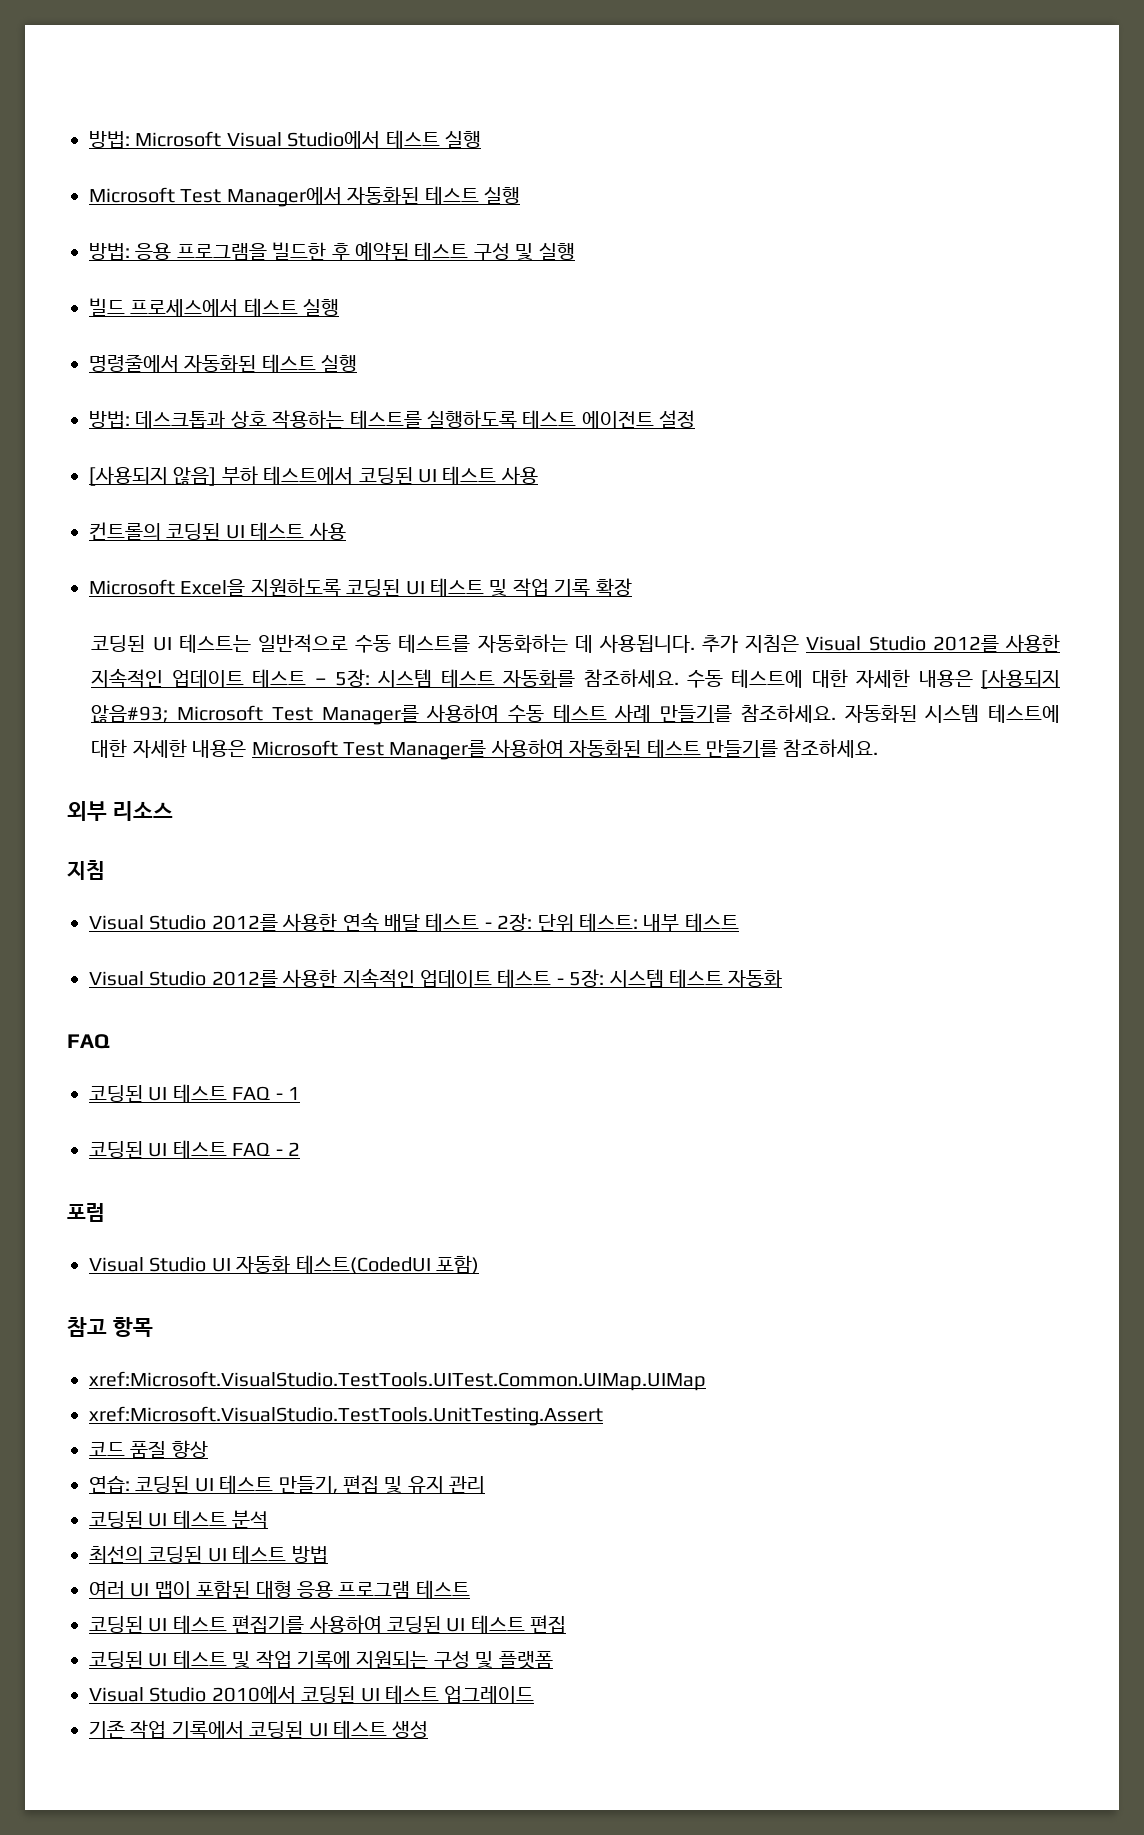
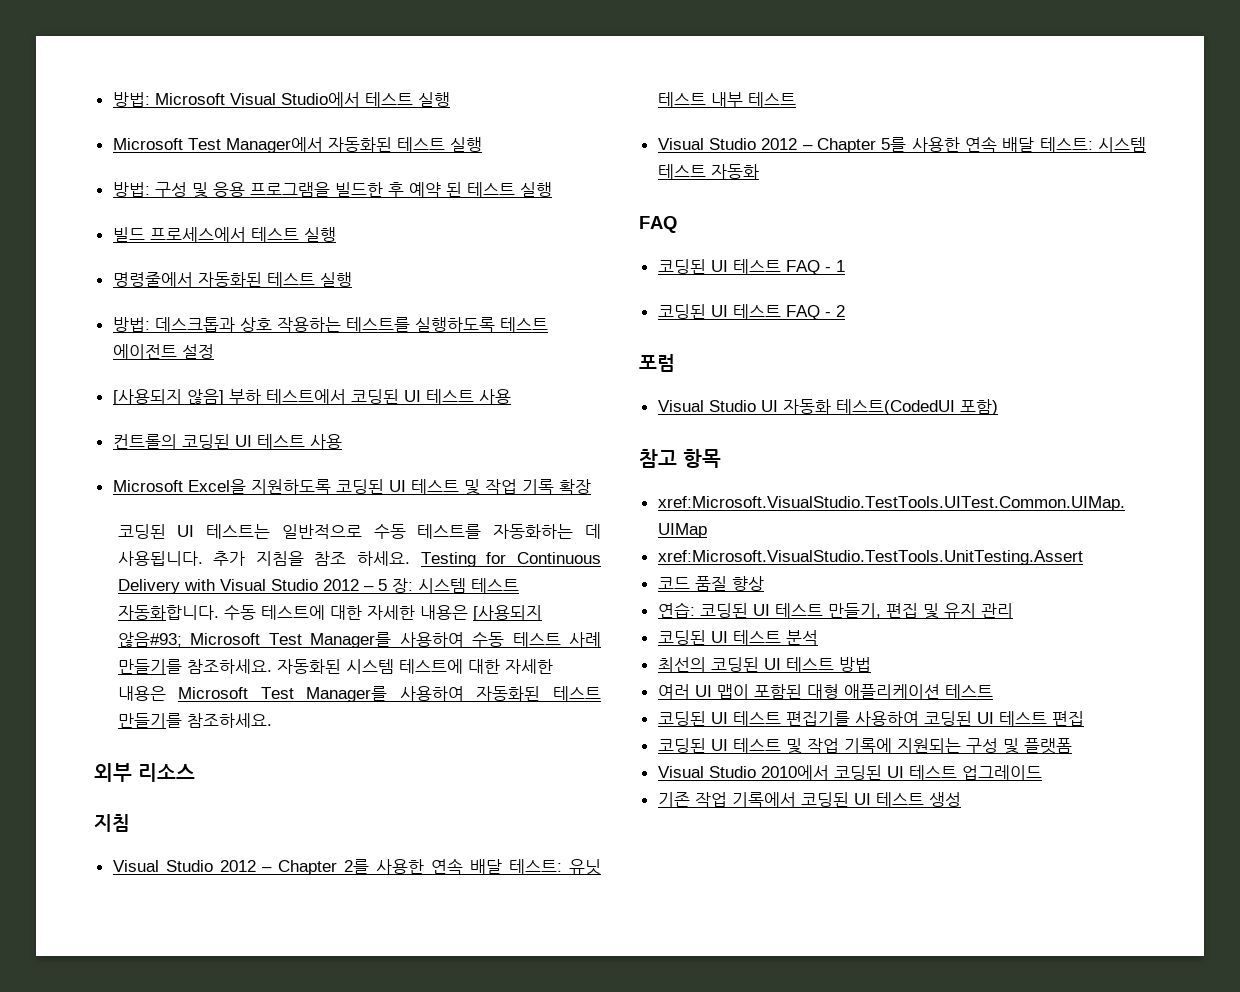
(130, 251) none -> [154,182,208,198] 구성 및
[355,242,534,261] 예약된 테스트 구성 및 -> [408,182,515,197] 예약 된 테스트
[745,634,1060,653] [91,668,679,688] 지침은 Visual Studio 2012를 사용한 지속적인 업데이트 테스트 – 5장: 시스템 테스트 자동화를 참조하세요. -> [255,551,601,567] [117,578,519,594] [117,605,219,620] 지침을 참조 하세요. Testing for Continuous Delivery with Visual Studio 2012 – 5 장: 시스템 테스트 자동화합니다.
[211,912,739,932] [89,968,605,988] 2012를 사용한 연속 배달 테스트 - 2장: 단위 테스트: 내부 테스트 // Visual Studio 2012를 사용한 지속적인 업데이트 테스트 - 5장: -> [219,858,601,875] [657,92,796,107] [657,136,1093,153] 2012 – Chapter 2를 사용한 연속 배달 테스트: 유닛 테스트 내부 테스트 // Visual Studio 2012 – Chapter 5를 사용한 연속 배달 테스트:
[297,1581,411,1598] 응용 프로그램 -> [843,684,940,699] 애플리케이션

